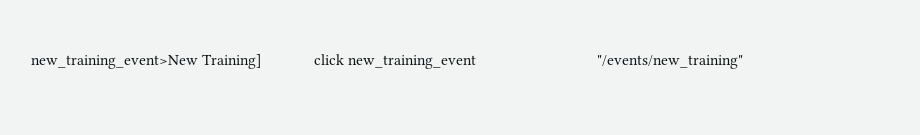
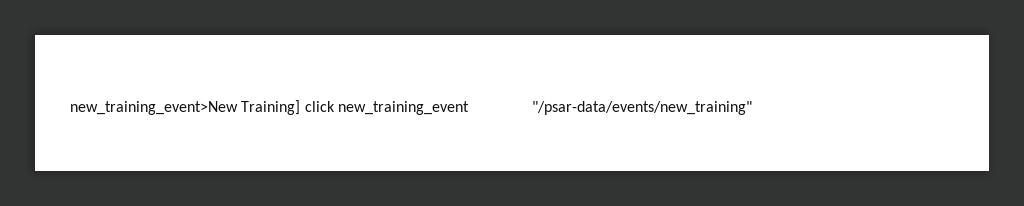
[597,55,743,69] "/events/new_training" -> [532,101,752,115] "/psar-data/events/new_training"

